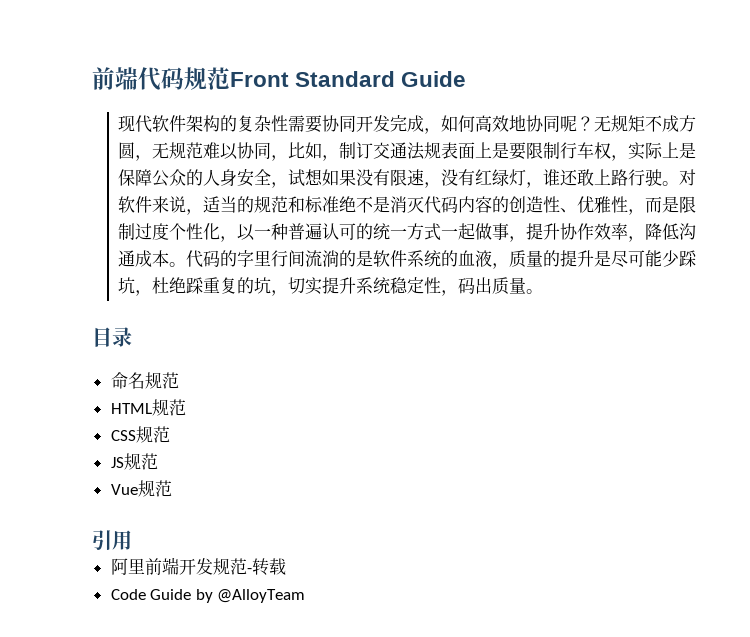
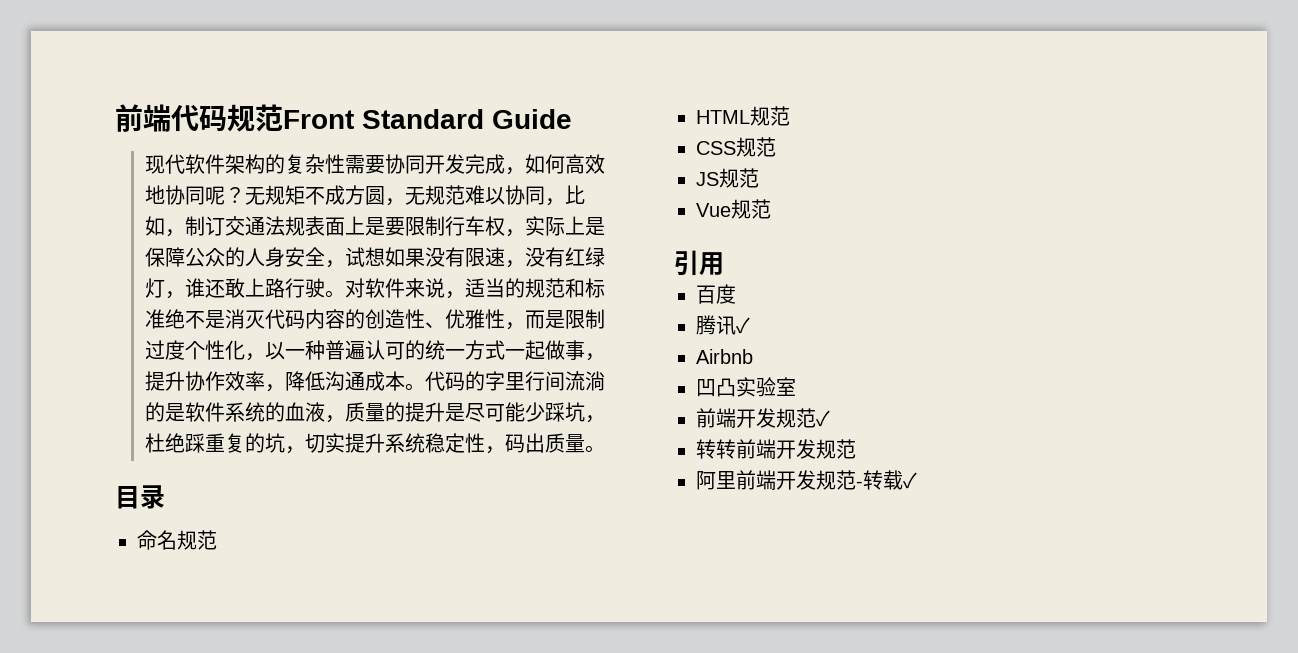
(132, 540) none -> [696,284,736,304] [696,315,750,335] [696,349,753,364] [696,377,796,397] [696,408,830,428] [696,439,856,459] // 百度 // 腾讯✓ // Airbnb // 凹凸实验室 // 前端开发规范✓ // 转转前端开发规范
[110,589,306,603] // Code Guide by @AlloyTeam -> [903,472,917,489] ✓

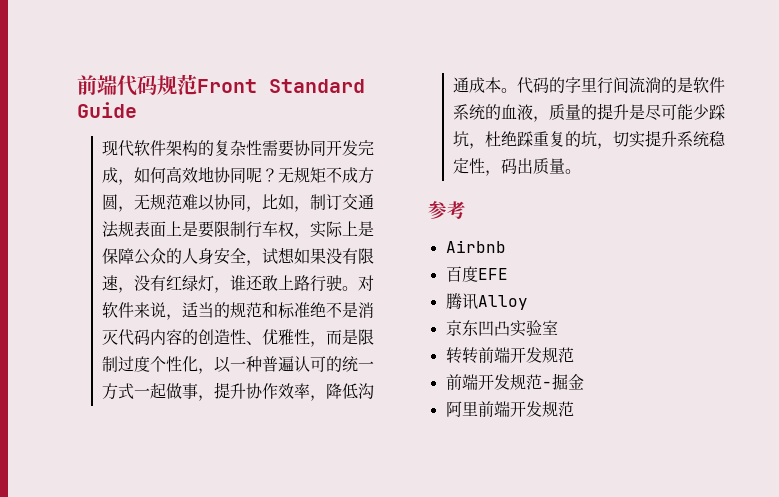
[115,485,165,509] [137,530,217,550] [696,106,790,126] [696,137,776,157] [696,168,759,188] [696,199,771,219] [674,250,724,276] 目录 // 命名规范 // HTML规范 // CSS规范 // JS规范 // Vue规范 // 引用 -> [428,201,466,219] [445,240,506,253] 参考 // Airbnb
(736, 294) none -> [477,268,508,280] EFE
[736,317,750,334] [696,349,753,364] ✓ // Airbnb // -> [477,295,528,310] [445,320,478,336] Alloy // 京东
[696,408,830,428] // 前端开发规范✓ -> (558, 327) none
(856, 449) none -> [445,373,584,390] // 前端开发规范-掘金
[856,470,917,490] -转载✓ -> (574, 409) none

